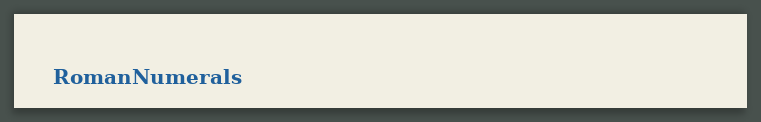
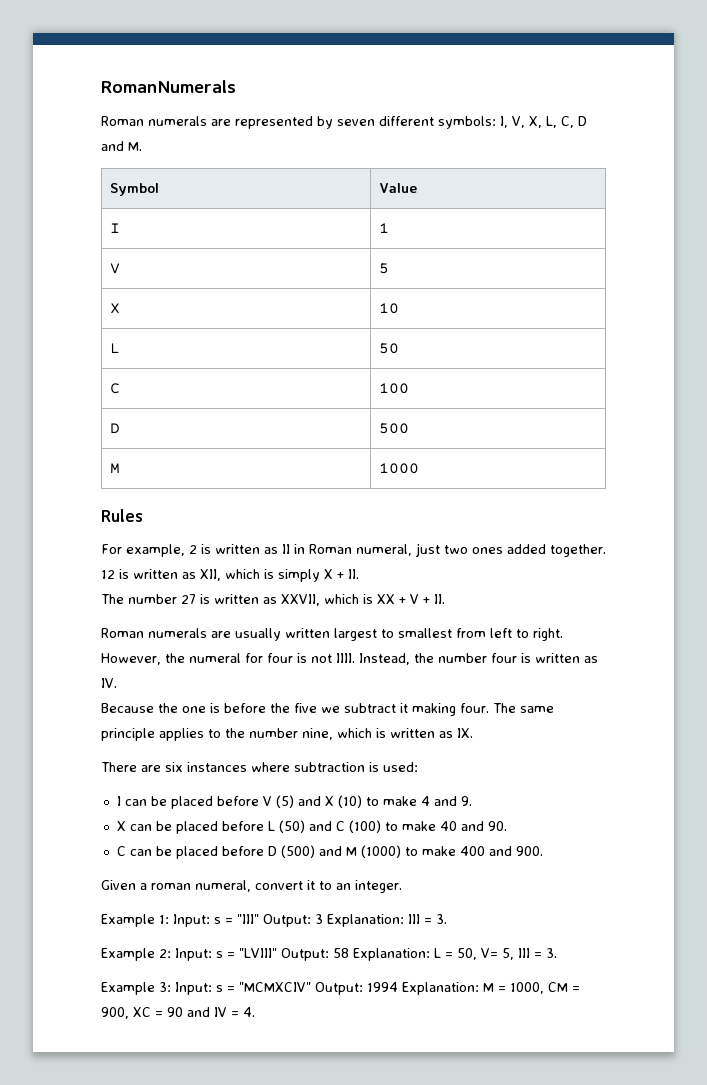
(242, 76) none -> [101,116,587,129] [101,141,142,151] [110,183,160,196] [379,183,418,193] [110,223,121,233] [379,223,390,233] [110,263,121,274] [379,263,390,274] [110,303,121,314] [379,303,400,314] [110,343,121,353] [379,343,400,354] [110,383,121,394] [379,383,410,394] [110,423,121,433] [379,423,410,434] [110,463,121,474] [379,463,420,474] [101,509,143,522] [101,543,606,557] [101,569,359,582] [101,594,445,606] [101,628,563,641] [101,653,598,665] [101,678,117,688] [101,703,554,716] [101,728,473,741] [101,762,418,772] [116,795,472,809] [116,820,507,834] [116,845,543,859] [101,880,402,893] [101,914,447,927] [101,948,557,961] [101,982,580,995] [101,1007,255,1019] // Roman numerals are represented by seven different symbols: I, V, X, L, C, D and M. // Symbol | Value // I | 1 // V | 5 // X | 10 // L | 50 // C | 100 // D | 500 // M | 1000 // Rules // For example, 2 is written as II in Roman numeral, just two ones added together. 12 is written as XII, which is simply X + II. // The number 27 is written as XXVII, which is XX + V + II. // Roman numerals are usually written largest to smallest from left to right. However, the numeral for four is not IIII. Instead, the number four is written as IV. // Because the one is before the five we subtract it making four. The same principle applies to the number nine, which is written as IX. // There are six instances where subtraction is used: // I can be placed before V (5) and X (10) to make 4 and 9. // X can be placed before L (50) and C (100) to make 40 and 90. // C can be placed before D (500) and M (1000) to make 400 and 900. // Given a roman numeral, convert it to an integer. // Example 1: Input: s = "III" Output: 3 Explanation: III = 3. // Example 2: Input: s = "LVIII" Output: 58 Explanation: L = 50, V= 5, III = 3. // Example 3: Input: s = "MCMXCIV" Output: 1994 Explanation: M = 1000, CM = 900, XC = 90 and IV = 4.

